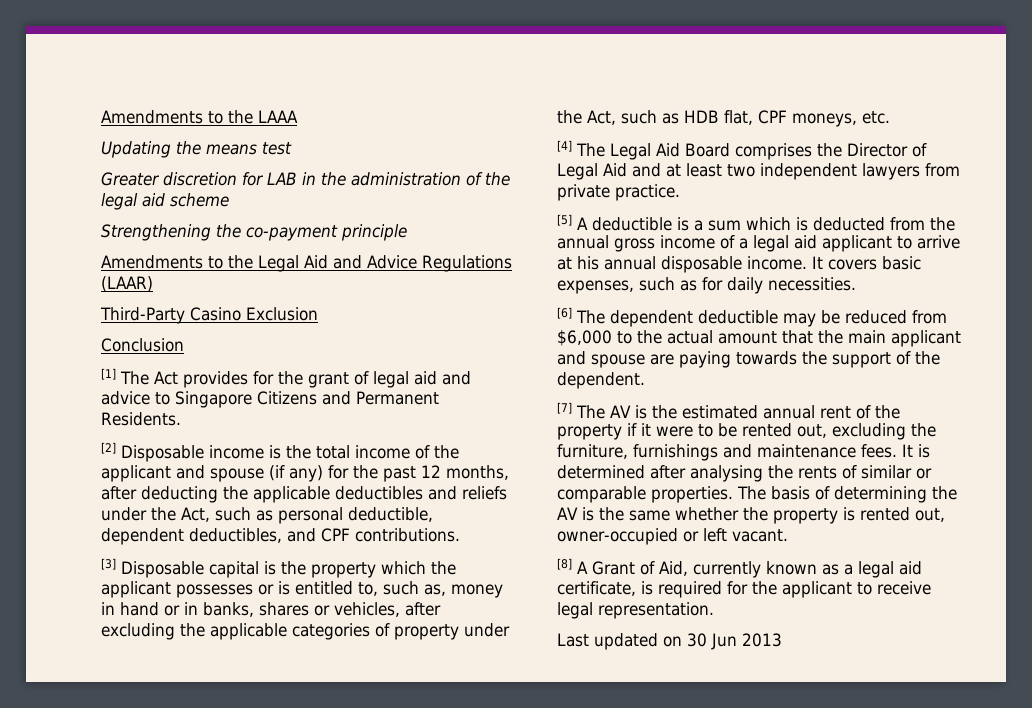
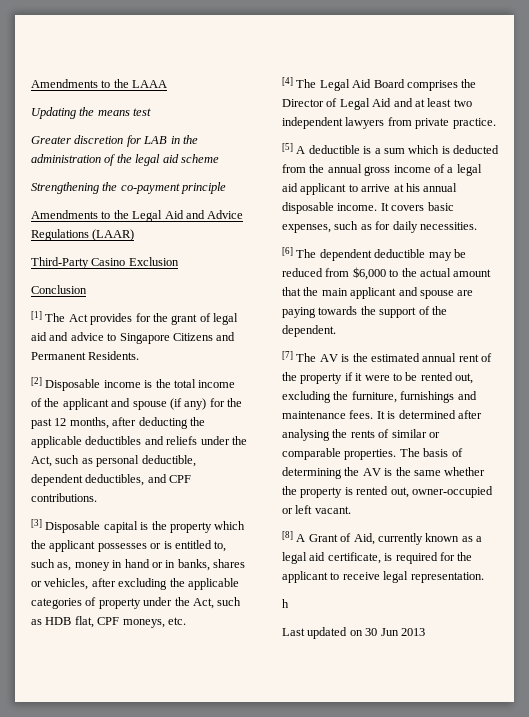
(714, 610) none -> [282,599,289,608] // h

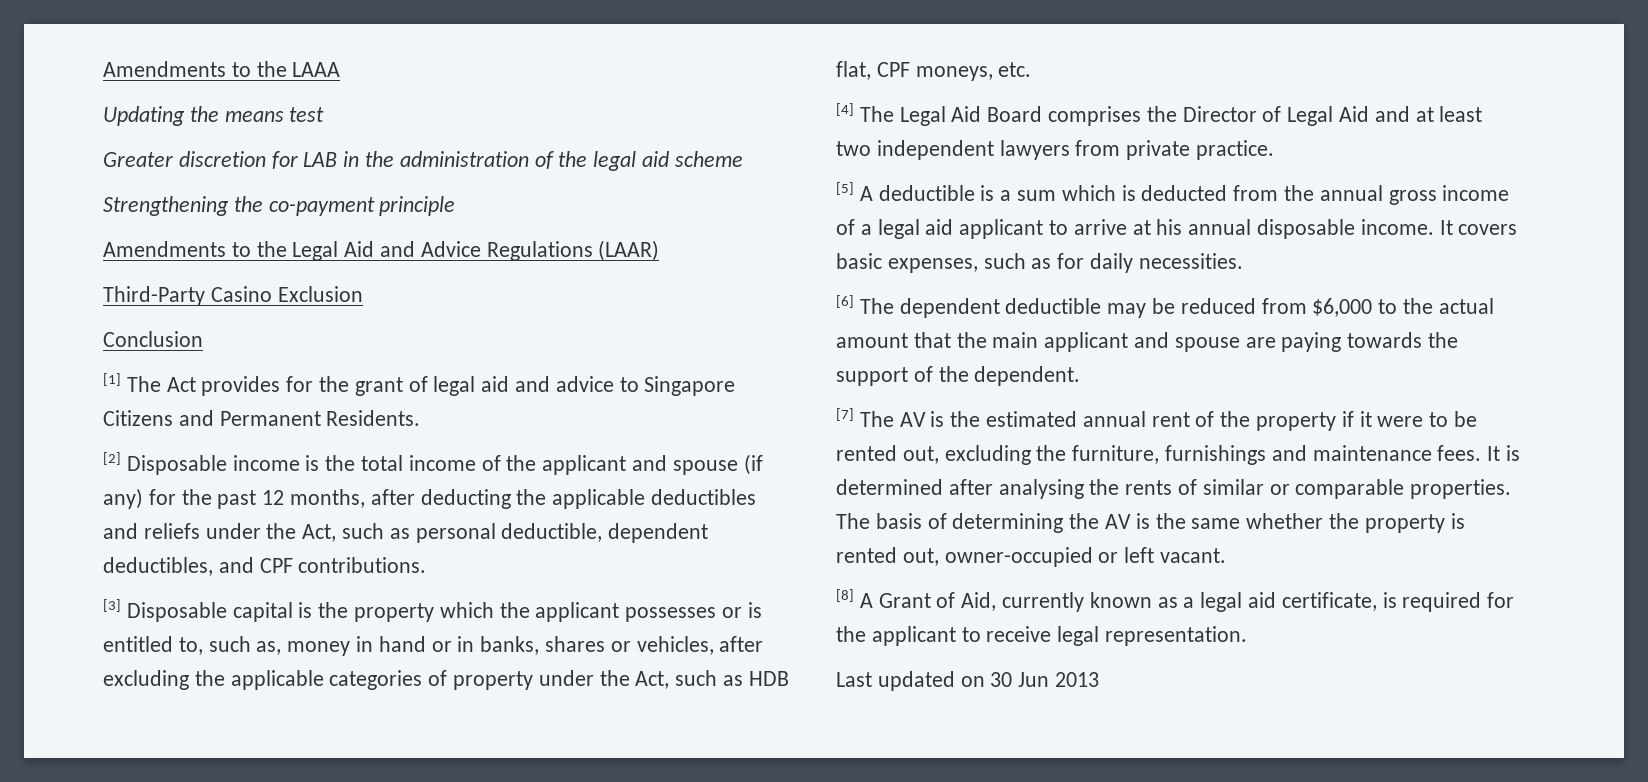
[282,599,289,608] // h -> (1248, 636) none

